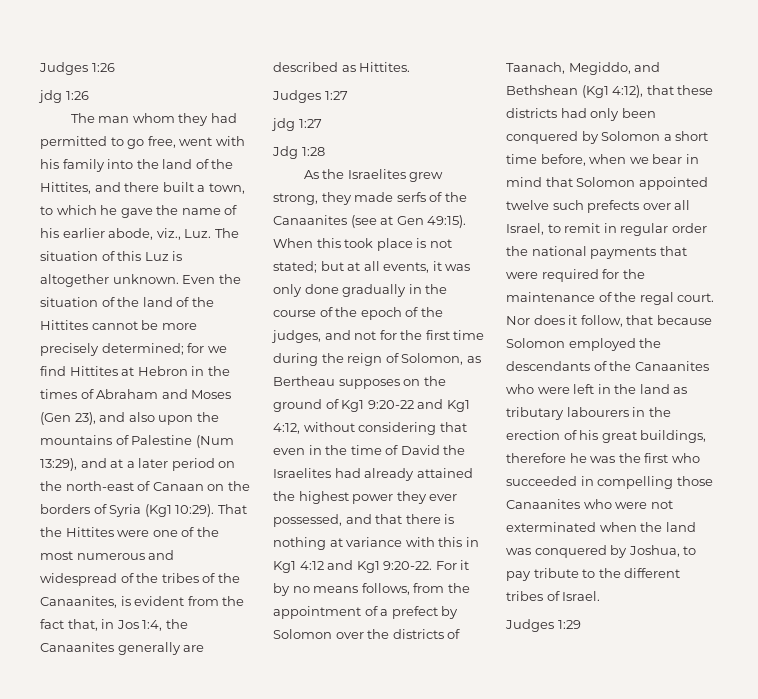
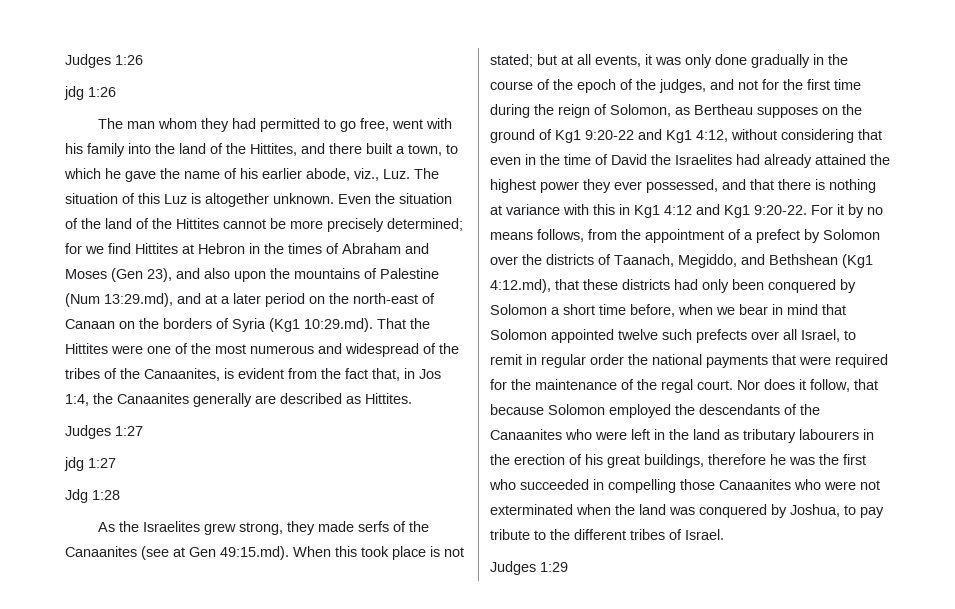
[40,458,77,471] 13:29), -> [104,293,173,307] 13:29.md),
[175,504,215,517] 10:29). -> [304,318,373,332] 10:29.md).
[427,215,467,228] 49:15). -> [220,546,289,560] 49:15.md).
[612,85,644,98] 4:12), -> [490,279,551,293] 4:12.md),

